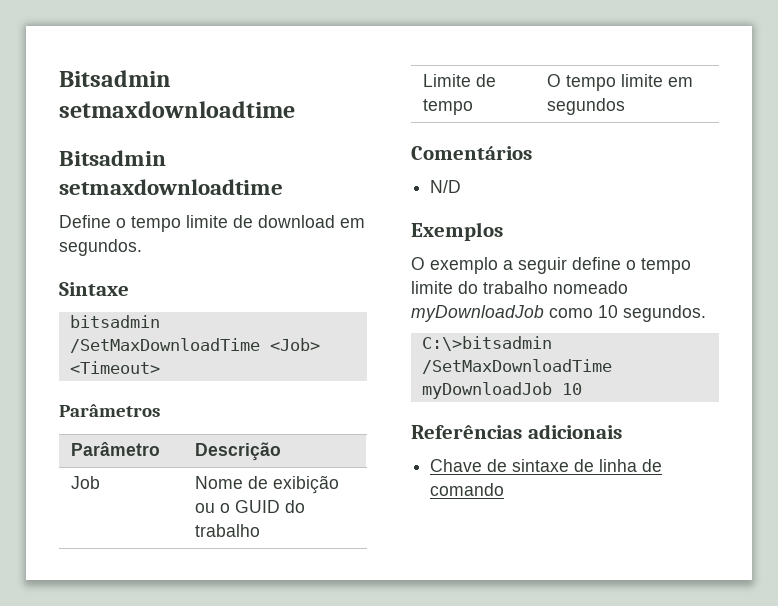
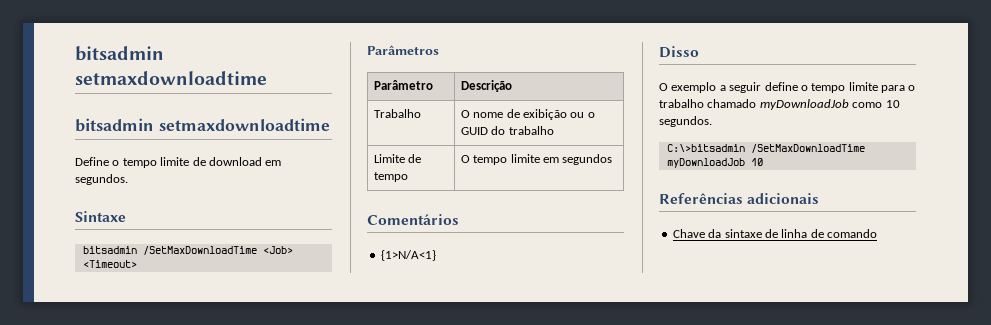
[59,70,171,87] [59,101,295,118] [59,150,166,166] Bitsadmin setmaxdownloadtime // Bitsadmin -> [75,46,164,61] [75,71,267,85] [75,118,154,132] bitsadmin setmaxdownloadtime // bitsadmin
[70,476,100,489] [194,476,243,489] Job | Nome -> [373,109,421,118] [460,110,504,118] Trabalho | O nome
[430,180,462,193] [411,222,503,241] N/D // Exemplos -> [380,250,436,261] [659,46,699,58] {1>N/A<1} // Disso
[458,281,628,294] do trabalho nomeado -> [881,85,916,93] [659,99,757,108] para o trabalho chamado
[487,459,508,472] de -> [708,229,722,238] da

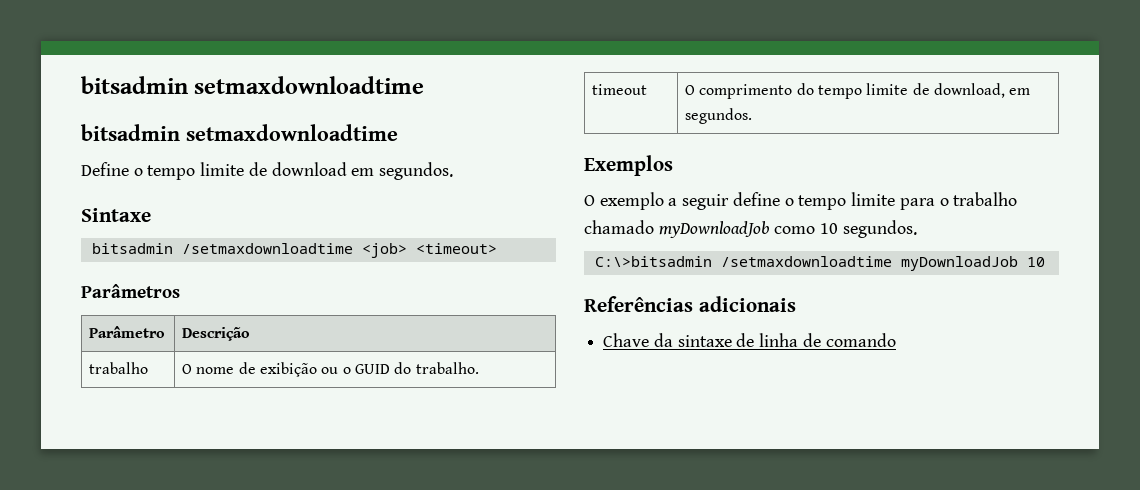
[142,246,293,255] [82,260,137,268] /SetMaxDownloadTime <Job> <Timeout> -> [181,243,497,258] /setmaxdownloadtime <job> <timeout>
[373,109,421,118] Trabalho -> [89,362,149,374] trabalho
[508,126,554,135] [373,154,422,163] [373,172,408,182] [460,154,613,165] [367,214,459,225] [380,250,436,261] [659,46,699,58] trabalho // Limite de tempo | O tempo limite em segundos // Comentários // {1>N/A<1} // Disso -> [415,362,479,374] [592,84,648,95] [685,83,1031,99] [685,108,753,124] [584,155,673,176] trabalho. // timeout | O comprimento do tempo limite de download, em segundos. // Exemplos
[750,144,865,153] /SetMaxDownloadTime -> [720,256,892,267] /setmaxdownloadtime

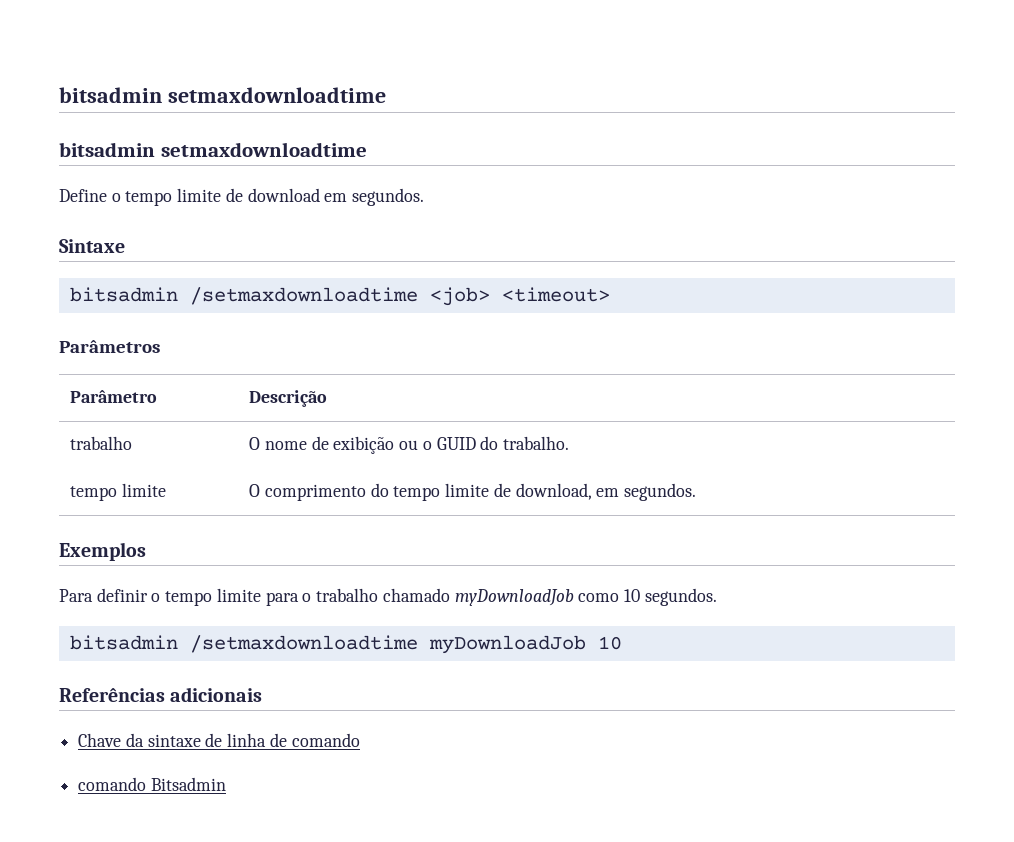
[592,84,648,95] timeout -> [70,483,167,501] tempo limite
[584,192,780,210] O exemplo a seguir define -> [59,588,148,602] Para definir
[594,256,712,267] C:\>bitsadmin -> [69,635,178,650] bitsadmin
(896, 340) none -> [78,777,226,791] // comando Bitsadmin

